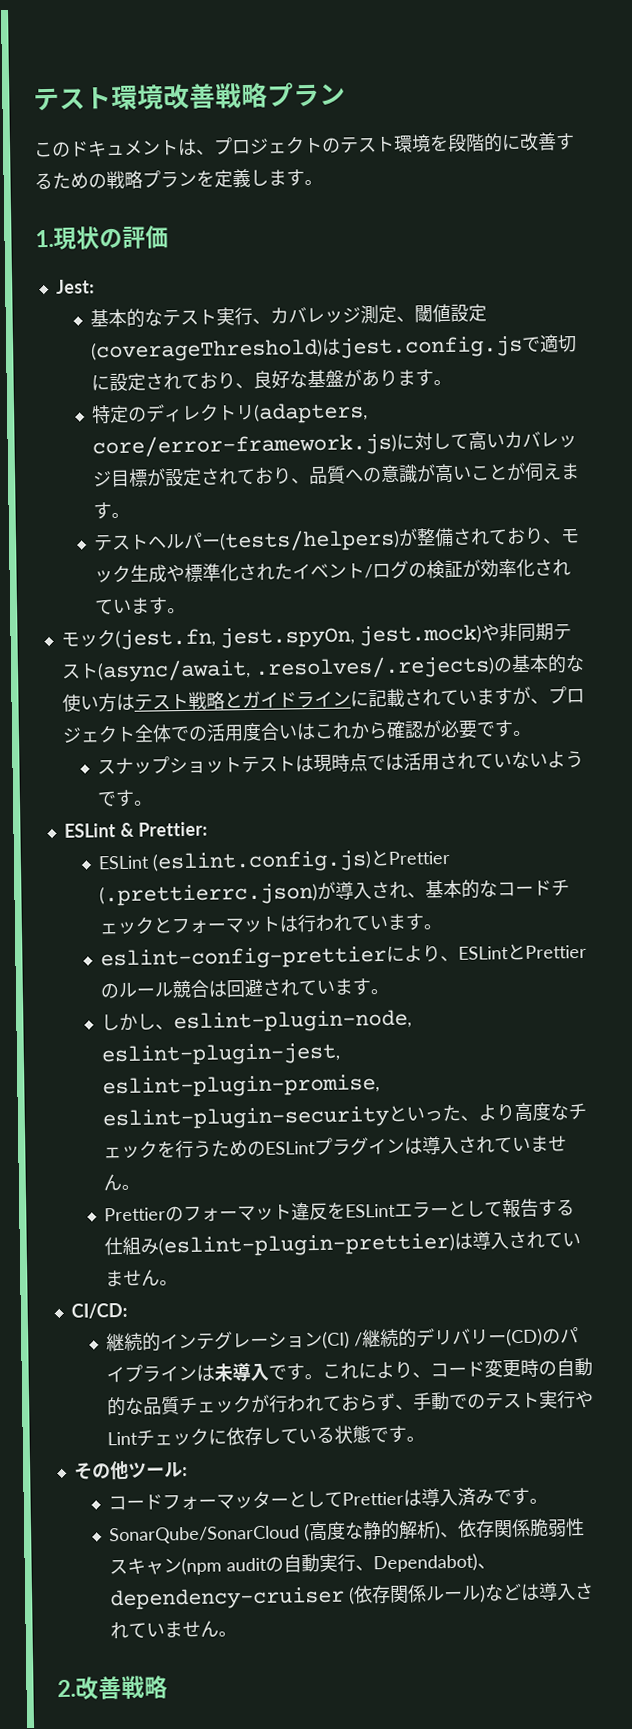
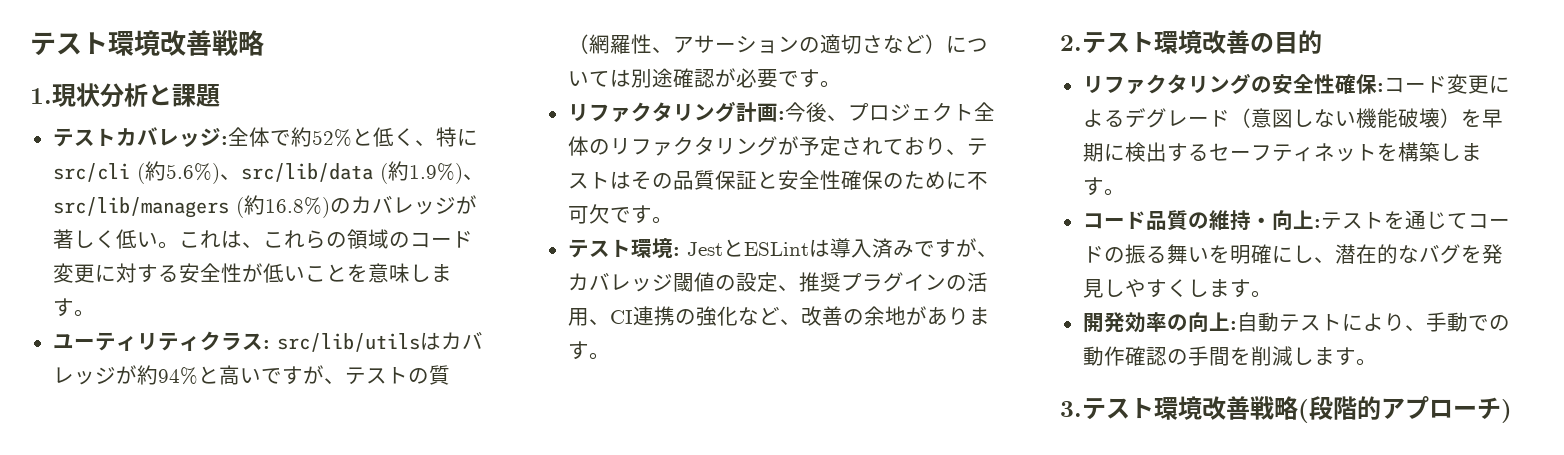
[33,82,346,112] [34,132,575,158] [34,168,323,190] [35,225,169,250] [55,279,95,294] [90,303,488,328] [91,333,578,363] [91,368,453,392] [92,402,369,424] [92,431,578,459] [93,462,581,488] [93,502,131,520] [93,527,581,553] [94,558,572,584] [94,597,187,615] [60,622,572,651] [60,654,585,683] [61,686,531,713] テスト環境改善戦略プラン // このドキュメントは、プロジェクトのテスト環境を段階的に改善するための戦略プランを定義します。 // 1.現状の評価 // Jest: // 基本的なテスト実行、カバレッジ測定、閾値設定(coverageThreshold)はjest.config.jsで適切に設定されており、良好な基盤があります。 // 特定のディレクトリ(adapters, core/error-framework.js)に対して高いカバレッジ目標が設定されており、品質への意識が高いことが伺えます。 // テストヘルパー(tests/helpers)が整備されており、モック生成や標準化されたイベント/ログの検証が効率化されています。 // モック(jest.fn, jest.spyOn, jest.mock)や非同期テスト(async/await, .resolves/.rejects)の基本的な使い方はテスト戦略とガイドラインに記載されていますが -> [30,30,264,56] [30,83,220,108] [52,127,478,147] [52,161,484,184] [52,195,477,218] [52,229,473,249] [52,263,452,283] [52,298,95,317] [52,331,483,352] [52,365,450,385] [567,34,988,54] [567,68,841,88] [567,101,827,123] テスト環境改善戦略 // 1.現状分析と課題 // テストカバレッジ:全体で約52%と低く、特にsrc/cli (約5.6%)、src/lib/data (約1.9%)、src/lib/managers (約16.8%)のカバレッジが著しく低い。これは、これらの領域のコード変更に対する安全性が低いことを意味します。 // ユーティリティクラス: src/lib/utilsはカバレッジが約94%と高いですが、テストの質（網羅性、アサーションの適切さなど）については別途確認が必要です。 // リファクタリング計画:今後
[169,719,532,742] [97,750,585,775] [97,789,154,808] [63,821,208,838] [98,849,452,874] [99,879,571,907] [99,913,443,935] [100,943,588,971] [100,978,390,999] [101,1009,413,1034] [101,1042,342,1067] [102,1074,381,1099] [102,1102,588,1131] [103,1135,568,1159] [103,1173,141,1192] [104,1198,576,1222] [104,1231,582,1258] [105,1269,179,1287] [70,1302,128,1319] [106,1327,580,1352] [106,1357,594,1383] [107,1389,595,1417] [107,1425,426,1446] [73,1460,188,1481] [108,1487,549,1511] [109,1517,586,1545] [109,1553,497,1576] [109,1582,595,1611] [110,1620,238,1640] [57,1675,168,1700] での活用度合いはこれから確認が必要です。 // スナップショットテストは現時点では活用されていないようです。 // ESLint & Prettier: // ESLint (eslint.config.js)とPrettier (.prettierrc.json)が導入され、基本的なコードチェックとフォーマットは行われています。 // eslint-config-prettierにより、ESLintとPrettierのルール競合は回避されています。 // しかし、eslint-plugin-node, eslint-plugin-jest, eslint-plugin-promise, eslint-plugin-securityといった、より高度なチェックを行うためのESLintプラグインは導入されていません。 // Prettierのフォーマット違反をESLintエラーとして報告する仕組み(eslint-plugin-prettier)は導入されていません。 // CI/CD: // 継続的インテグレーション(CI) /継続的デリバリー(CD)のパイプラインは未導入です。これにより、コード変更時の自動的な品質チェックが行われておらず、手動でのテスト実行やLintチェックに依存している状態です。 // その他ツール: // コードフォーマッターとしてPrettierは導入済みです。 // SonarQube/SonarCloud (高度な静的解析)、依存関係脆弱性スキャン(npm auditの自動実行、Dependabot)、dependency-cruiser (依存関係ルール)などは導入されていません。 // 2.改善戦略 -> [588,136,988,156] [567,170,988,190] [567,204,673,224] [567,238,998,258] [567,272,988,292] [567,306,990,326] [567,341,610,360] [1060,30,1322,54] [1082,73,1510,95] [1082,108,1503,128] [1082,142,1482,162] [1082,177,1125,196] [1082,210,1510,231] [1082,244,1503,264] [1082,279,1272,298] [1082,312,1510,333] [1082,346,1377,366] [1060,396,1512,423] のリファクタリングが予定されており、テストはその品質保証と安全性確保のために不可欠です。 // テスト環境: JestとESLintは導入済みですが、カバレッジ閾値の設定、推奨プラグインの活用、CI連携の強化など、改善の余地があります。 // 2.テスト環境改善の目的 // リファクタリングの安全性確保:コード変更によるデグレード（意図しない機能破壊）を早期に検出するセーフティネットを構築します。 // コード品質の維持・向上:テストを通じてコードの振る舞いを明確にし、潜在的なバグを発見しやすくします。 // 開発効率の向上:自動テストにより、手動での動作確認の手間を削減します。 // 3.テスト環境改善戦略(段階的アプローチ)

